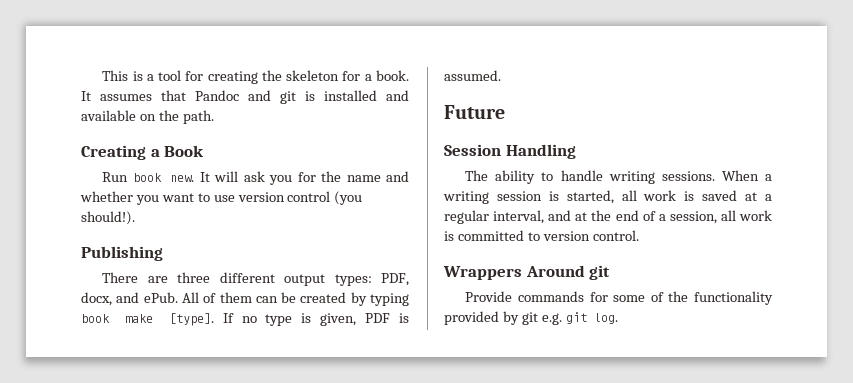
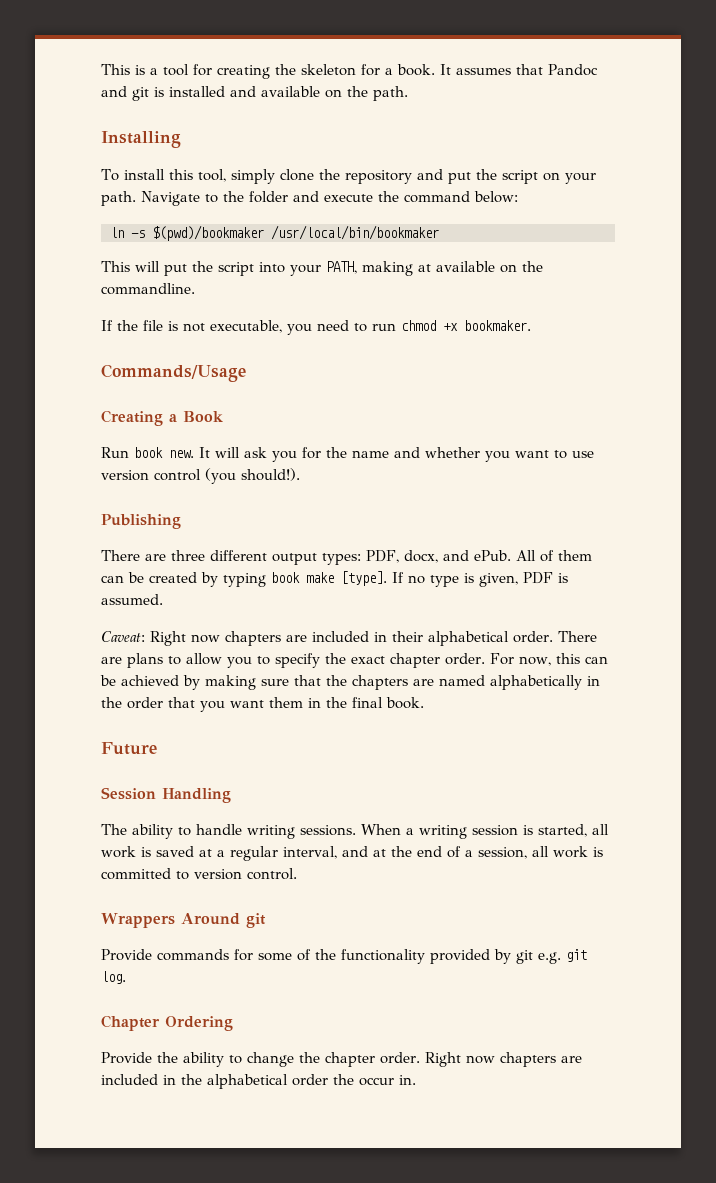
(214, 117) none -> [101,131,181,148] [101,169,596,184] [101,191,518,206] [110,225,439,241] [101,261,543,276] [101,283,195,295] [101,320,531,335] [101,364,246,382] // Installing // To install this tool, simply clone the repository and put the script on your path. Navigate to the folder and execute the command below: // ln -s $(pwd)/bookmaker /usr/local/bin/bookmaker // This will put the script into your PATH, making at available on the commandline. // If the file is not executable, you need to run chmod +x bookmaker. // Commands/Usage
(501, 75) none -> [101,631,597,646] [101,653,608,668] [100,675,600,690] [101,697,424,712] // Caveat: Right now chapters are included in their alphabetical order. There are plans to allow you to specify the exact chapter order. For now, this can be achieved by making sure that the chapters are named alphabetically in the order that you want them in the final book.
(618, 318) none -> [101,1015,233,1031] [101,1052,582,1067] [101,1074,416,1089] // Chapter Ordering // Provide the ability to change the chapter order. Right now chapters are included in the alphabetical order the occur in.

